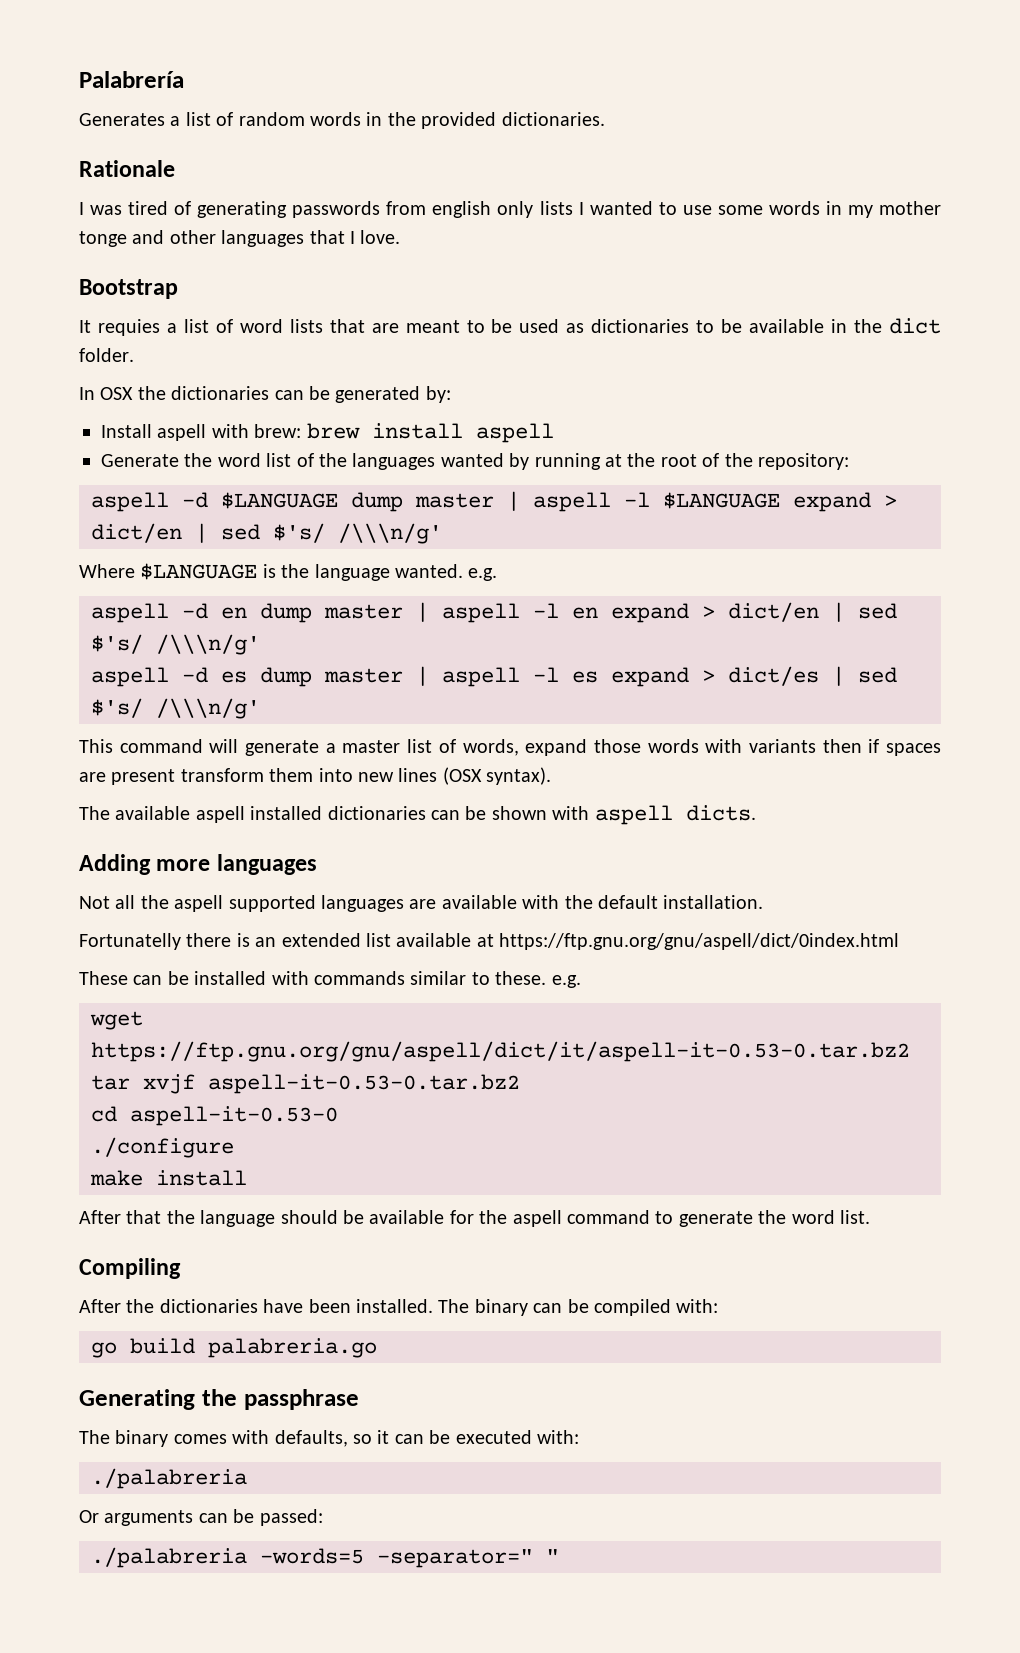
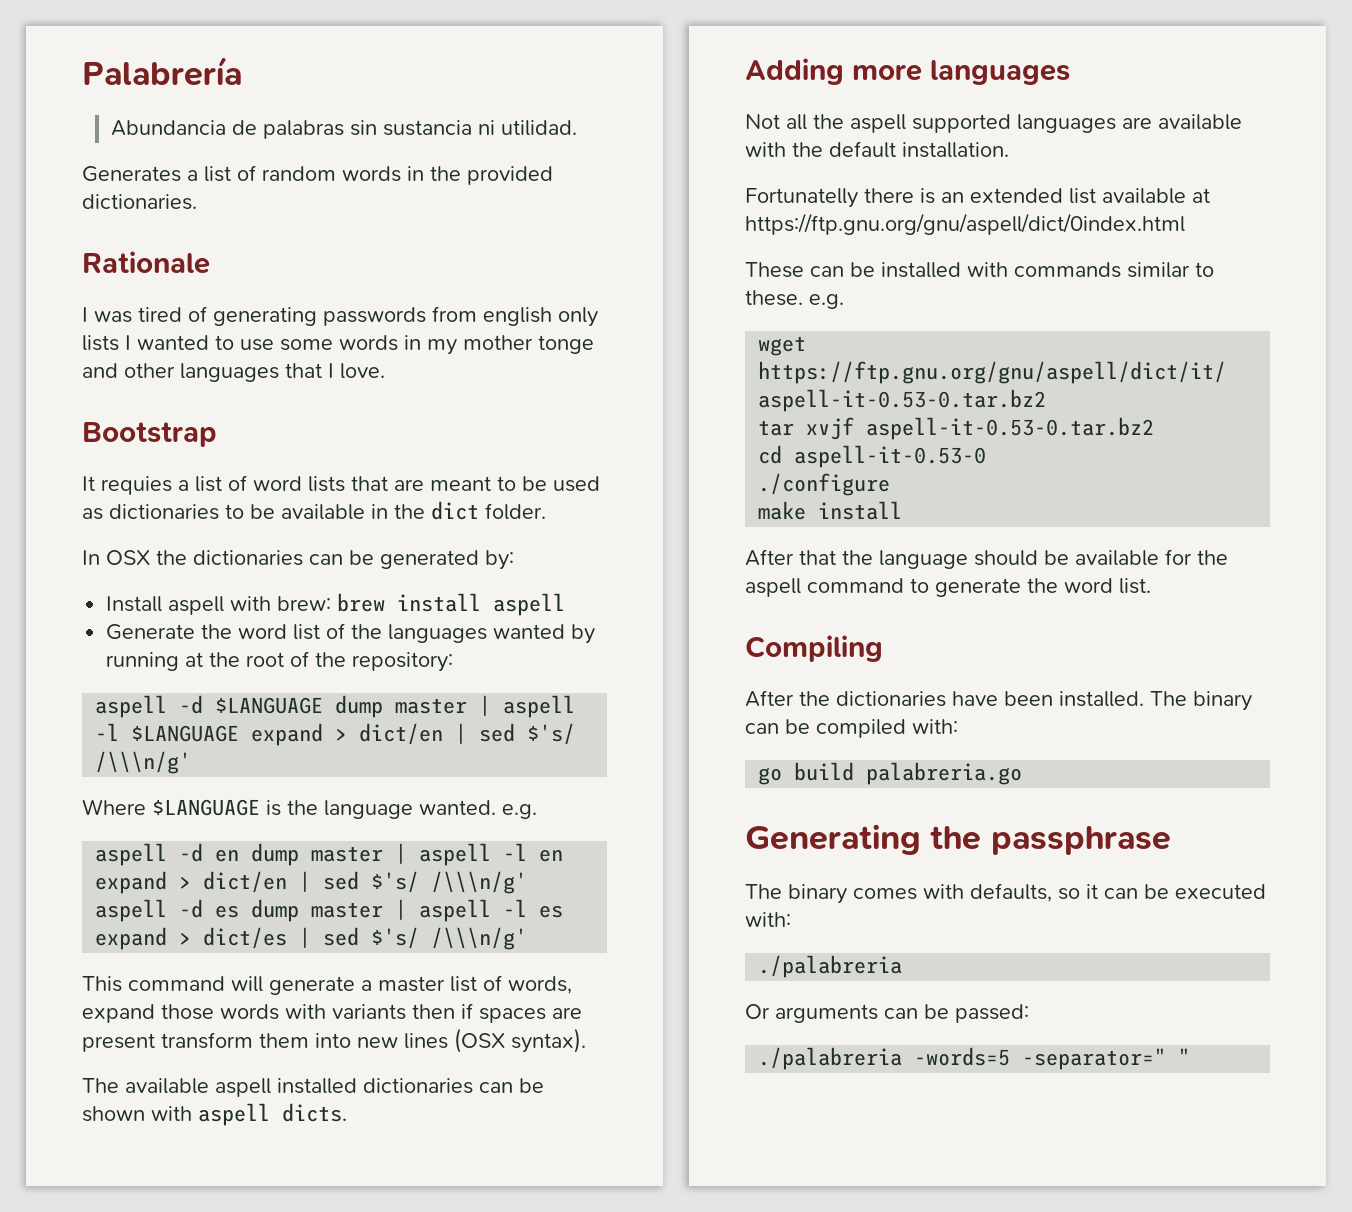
(184, 79) none -> [110,120,577,139] // Abundancia de palabras sin sustancia ni utilidad.

